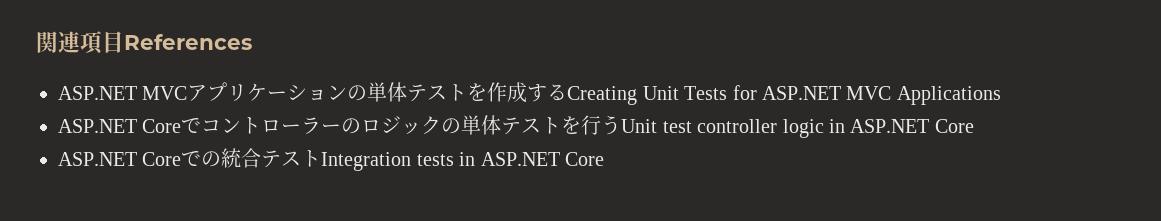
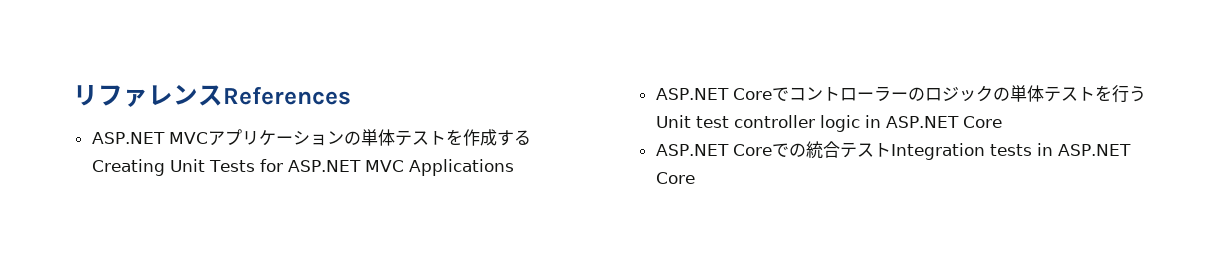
[36,31,124,54] 関連項目 -> [73,85,223,107] リファレンス

